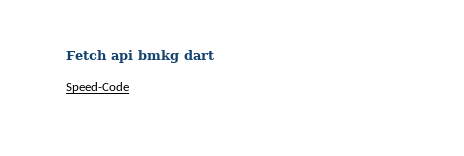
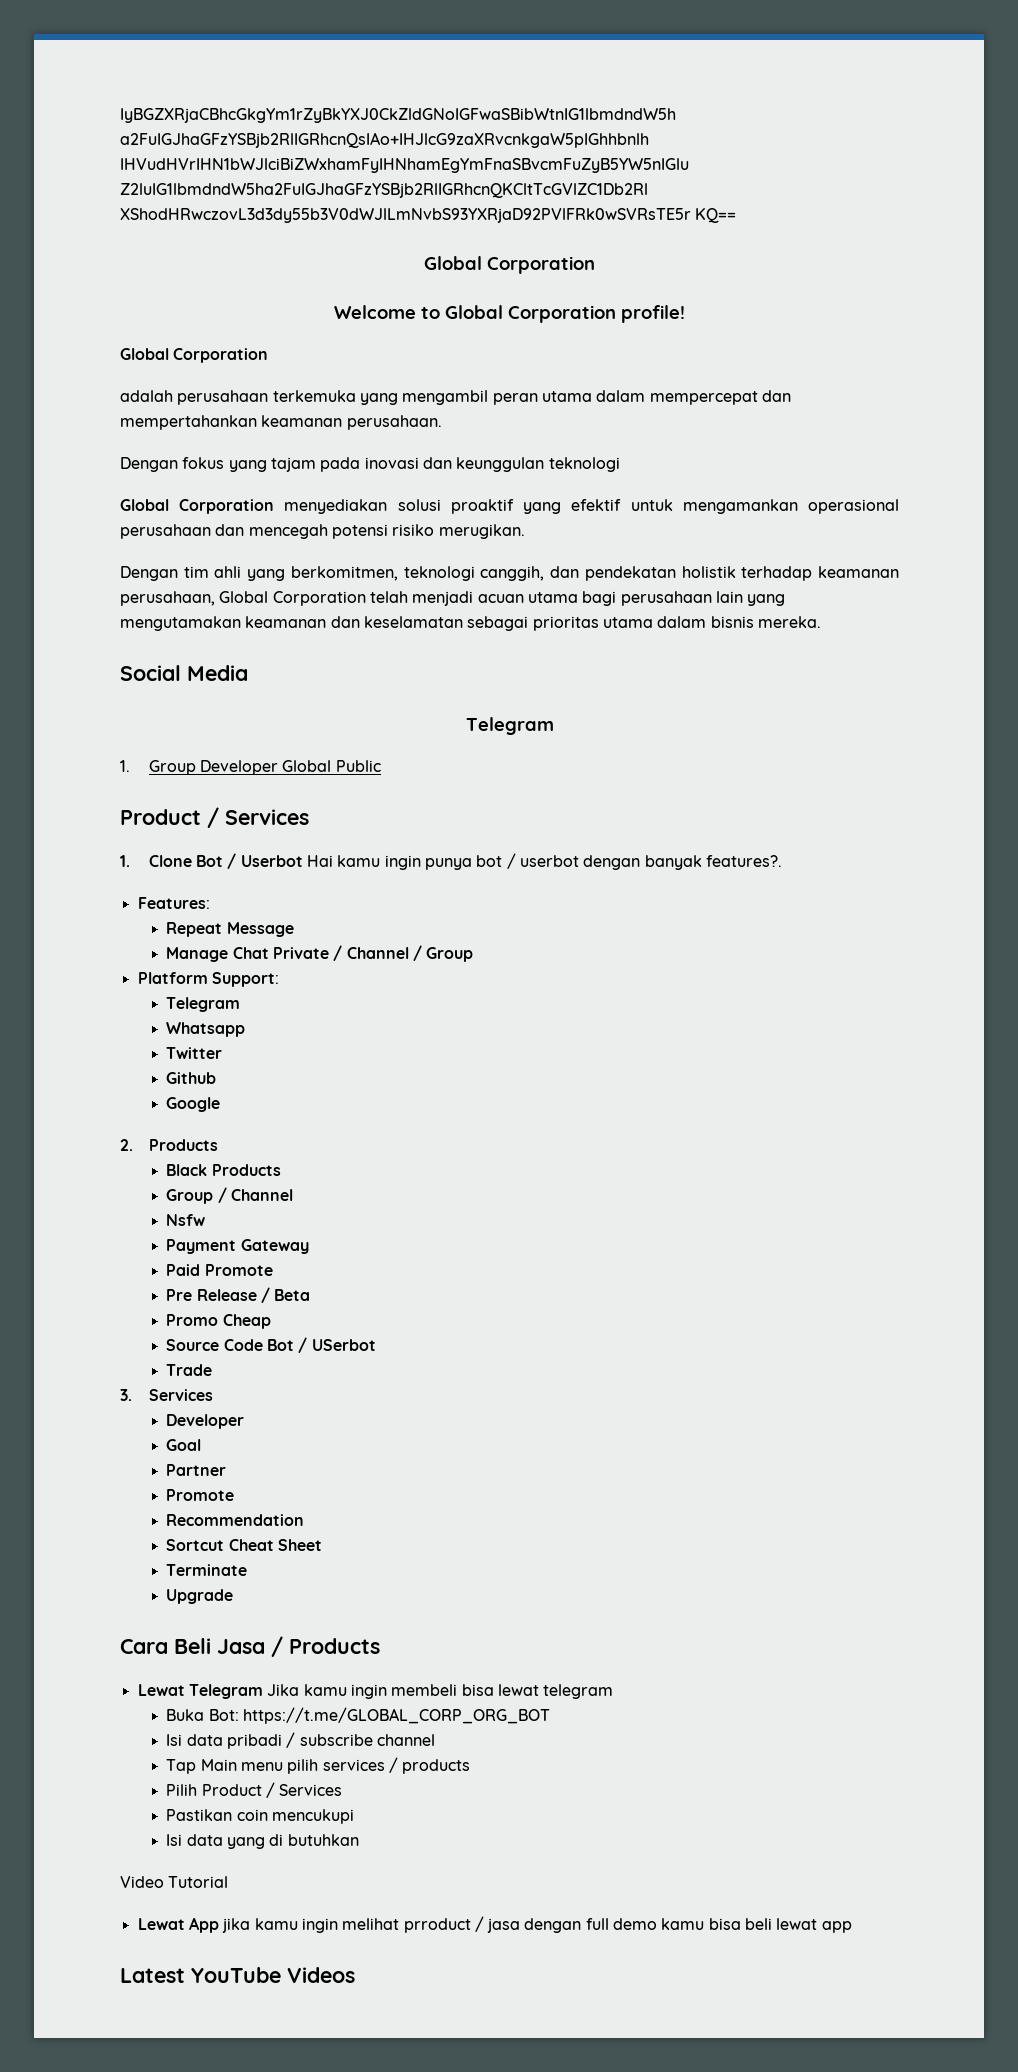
[66,50,214,63] [66,82,129,93] Fetch api bmkg dart // Speed-Code -> [120,108,676,123] [120,132,649,148] [120,158,689,173] [120,183,648,198] [120,208,737,223] [424,256,595,274] [334,305,685,323] [120,348,269,363] [120,390,791,405] [120,415,442,430] [120,457,620,472] [120,499,899,514] [120,524,525,539] [120,566,900,581] [120,591,786,606] [120,616,821,631] [120,665,248,681] [465,717,554,735] [120,760,381,775] [120,807,309,828] [120,853,782,870] [137,897,210,909] [166,922,294,937] [166,945,474,962] [137,972,279,987] [166,997,241,1012] [166,1022,246,1037] [166,1047,223,1059] [166,1072,217,1084] [166,1097,221,1112] [120,1139,218,1151] [166,1164,281,1176] [166,1187,293,1204] [166,1214,206,1226] [166,1239,309,1254] [166,1264,273,1276] [166,1287,311,1303] [166,1314,271,1329] [166,1337,376,1353] [166,1364,213,1376] [120,1389,213,1401] [166,1414,245,1429] [166,1439,202,1451] [166,1464,227,1476] [166,1489,235,1501] [166,1514,305,1526] [166,1539,322,1551] [166,1564,248,1576] [166,1589,234,1604] [120,1636,380,1657] [137,1684,614,1699] [166,1707,550,1724] [166,1732,435,1749] [166,1757,471,1774] [166,1782,343,1798] [166,1809,354,1824] [166,1834,359,1849] [120,1876,229,1888] [137,1916,852,1933] [120,1967,355,1983] IyBGZXRjaCBhcGkgYm1rZyBkYXJ0CkZldGNoIGFwaSBibWtnIG1lbmdndW5h a2FuIGJhaGFzYSBjb2RlIGRhcnQsIAo+IHJlcG9zaXRvcnkgaW5pIGhhbnlh IHVudHVrIHN1bWJlciBiZWxhamFyIHNhamEgYmFnaSBvcmFuZyB5YW5nIGlu Z2luIG1lbmdndW5ha2FuIGJhaGFzYSBjb2RlIGRhcnQKCltTcGVlZC1Db2Rl XShodHRwczovL3d3dy55b3V0dWJlLmNvbS93YXRjaD92PVlFRk0wSVRsTE5r KQ== // Global Corporation // Welcome to Global Corporation profile! // Global Corporation // adalah perusahaan terkemuka yang mengambil peran utama dalam mempercepat dan mempertahankan keamanan perusahaan. // Dengan fokus yang tajam pada inovasi dan keunggulan teknologi // Global Corporation menyediakan solusi proaktif yang efektif untuk mengamankan operasional perusahaan dan mencegah potensi risiko merugikan. // Dengan tim ahli yang berkomitmen, teknologi canggih, dan pendekatan holistik terhadap keamanan perusahaan, Global Corporation telah menjadi acuan utama bagi perusahaan lain yang mengutamakan keamanan dan keselamatan sebagai prioritas utama dalam bisnis mereka. // Social Media // Telegram // 1. Group Developer Global Public // Product / Services // 1. Clone Bot / Userbot Hai kamu ingin punya bot / userbot dengan banyak features?. // Features: // Repeat Message // Manage Chat Private / Channel / Group // Platform Support: // Telegram // Whatsapp // Twitter // Github // Google // 2. Products // Black Products // Group / Channel // Nsfw // Payment Gateway // Paid Promote // Pre Release / Beta // Promo Cheap // Source Code Bot / USerbot // Trade // 3. Services // Developer // Goal // Partner // Promote // Recommendation // Sortcut Cheat Sheet // Terminate // Upgrade // Cara Beli Jasa / Products // Lewat Telegram Jika kamu ingin membeli bisa lewat telegram // Buka Bot: https://t.me/GLOBAL_CORP_ORG_BOT // Isi data pribadi / subscribe channel // Tap Main menu pilih services / products // Pilih Product / Services // Pastikan coin mencukupi // Isi data yang di butuhkan // Video Tutorial // Lewat App jika kamu ingin melihat prroduct / jasa dengan full demo kamu bisa beli lewat app // Latest YouTube Videos

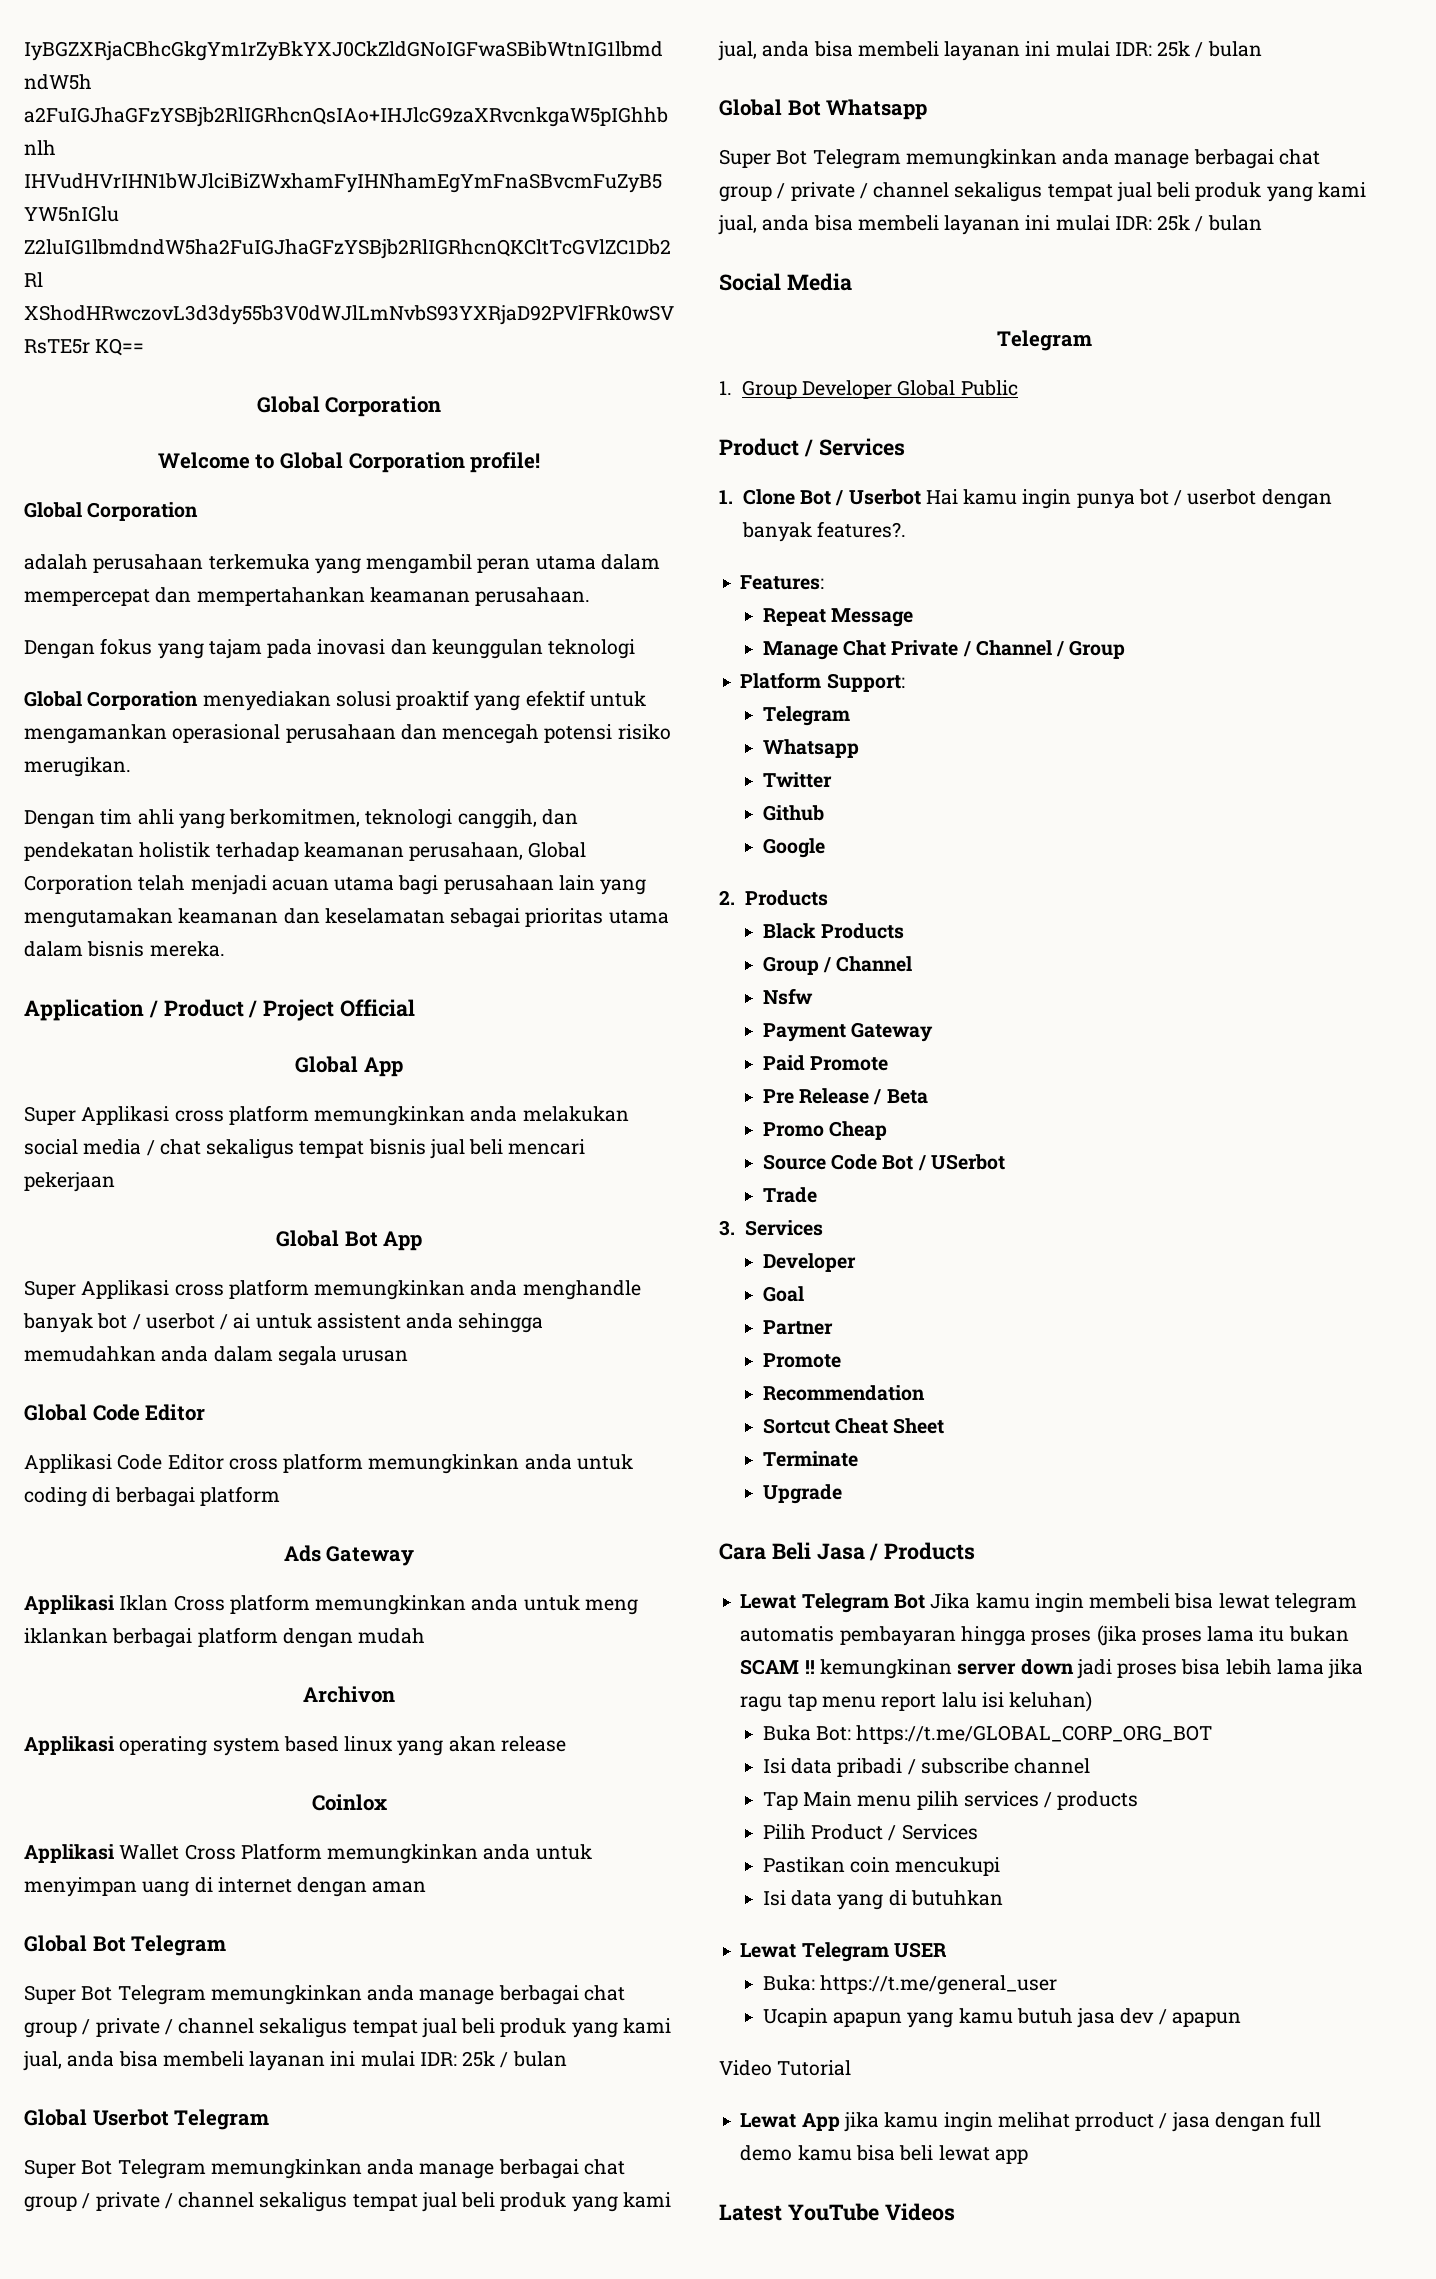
(821, 622) none -> [24,999,416,1021] [295,1056,403,1077] [24,1105,629,1126] [24,1139,586,1159] [24,1172,115,1192] [275,1230,423,1251] [24,1279,641,1300] [23,1313,544,1333] [24,1346,409,1366] [24,1404,206,1421] [24,1453,633,1474] [24,1486,280,1507] [283,1545,415,1566] [24,1594,638,1615] [24,1627,426,1648] [303,1686,395,1703] [24,1736,566,1756] [311,1794,387,1811] [24,1843,592,1864] [24,1877,427,1897] [24,1935,227,1956] [24,1985,625,2005] [24,2018,671,2038] [23,2051,567,2071] [24,2109,270,2130] [24,2159,625,2179] [24,2192,671,2212] [718,41,1262,61] [719,99,928,120] [719,149,1320,169] [719,182,1366,202] [718,215,1262,235] // Application / Product / Project Official // Global App // Super Applikasi cross platform memungkinkan anda melakukan social media / chat sekaligus tempat bisnis jual beli mencari pekerjaan // Global Bot App // Super Applikasi cross platform memungkinkan anda menghandle banyak bot / userbot / ai untuk assistent anda sehingga memudahkan anda dalam segala urusan // Global Code Editor // Applikasi Code Editor cross platform memungkinkan anda untuk coding di berbagai platform // Ads Gateway // Applikasi Iklan Cross platform memungkinkan anda untuk meng iklankan berbagai platform dengan mudah // Archivon // Applikasi operating system based linux yang akan release // Coinlox // Applikasi Wallet Cross Platform memungkinkan anda untuk menyimpan uang di internet dengan aman // Global Bot Telegram // Super Bot Telegram memungkinkan anda manage berbagai chat group / private / channel sekaligus tempat jual beli produk yang kami jual, anda bisa membeli layanan ini mulai IDR: 25k / bulan // Global Userbot Telegram // Super Bot Telegram memungkinkan anda manage berbagai chat group / private / channel sekaligus tempat jual beli produk yang kami jual, anda bisa membeli layanan ini mulai IDR: 25k / bulan // Global Bot Whatsapp // Super Bot Telegram memungkinkan anda manage berbagai chat group / private / channel sekaligus tempat jual beli produk yang kami jual, anda bisa membeli layanan ini mulai IDR: 25k / bulan
(263, 1691) none -> [893,1594,925,1609] Bot
(614, 1691) none -> [740,1625,1349,1646] [740,1659,1364,1679] [740,1691,1093,1712] automatis pembayaran hingga proses (jika proses lama itu bukan SCAM !! kemungkinan server down jadi proses bisa lebih lama jika ragu tap menu report lalu isi keluhan)
(359, 1840) none -> [740,1942,947,1962] [762,1975,1057,1995] [762,2008,1241,2028] // Lewat Telegram USER // Buka: https://t.me/general_user // Ucapin apapun yang kamu butuh jasa dev / apapun

